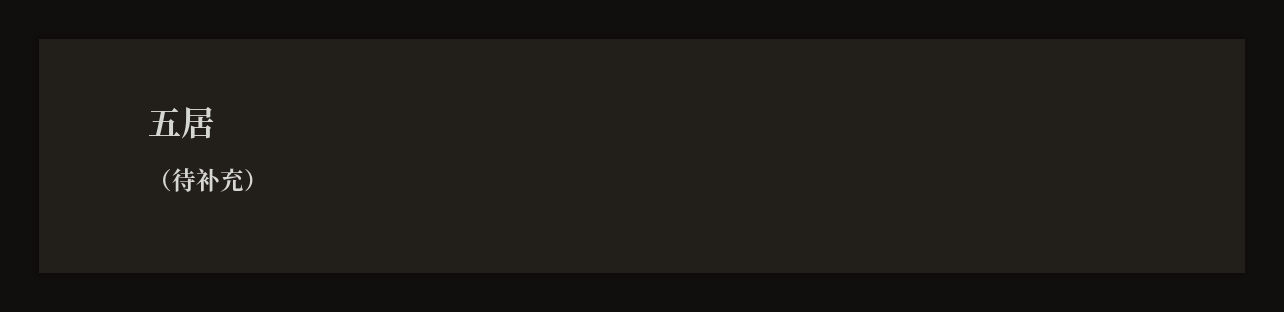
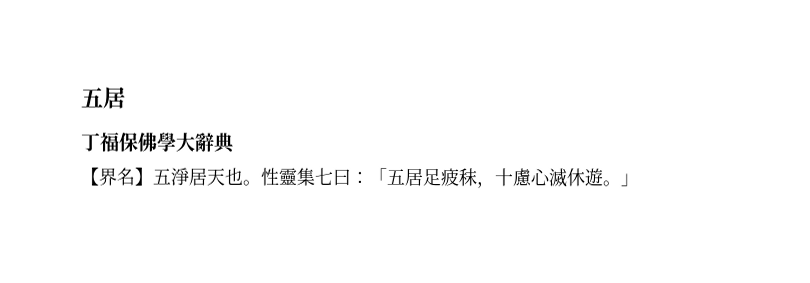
[148,168,268,192] （待补充） -> [80,132,237,154] [80,167,639,189] 丁福保佛學大辭典 // 【界名】五淨居天也。性靈集七曰：「五居足疲秣，十慮心滅休遊。」

